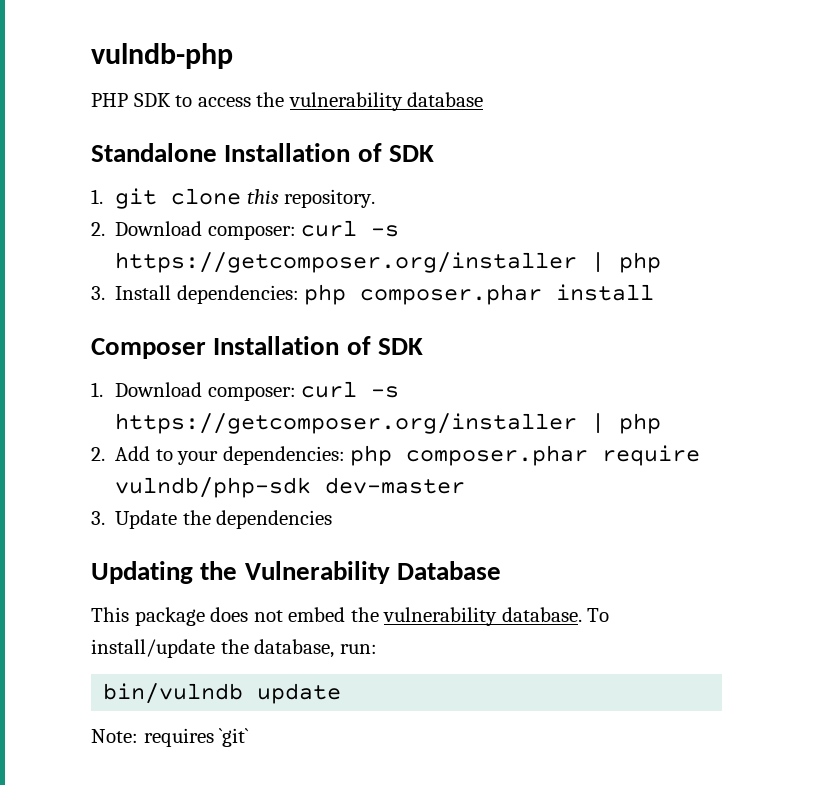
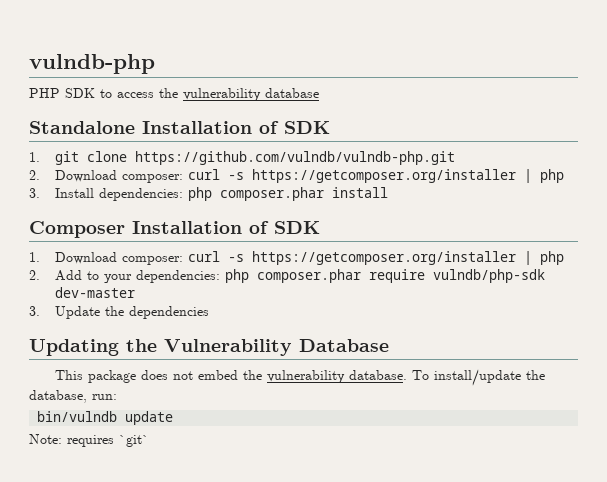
[246,189,376,208] this repository. -> [135,151,456,165] https://github.com/vulndb/vulndb-php.git

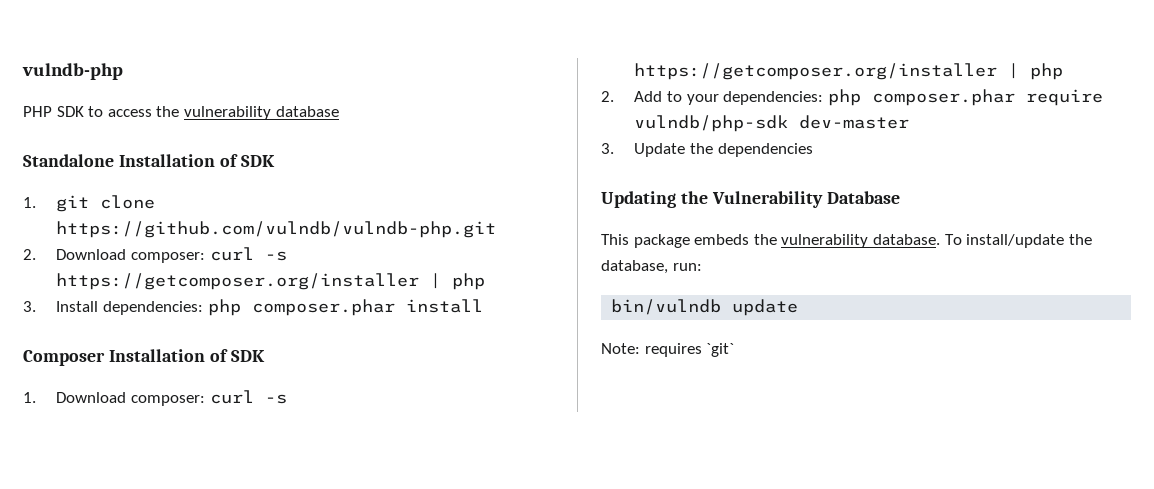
[141,370,239,380] does not embed -> [694,234,750,245] embeds

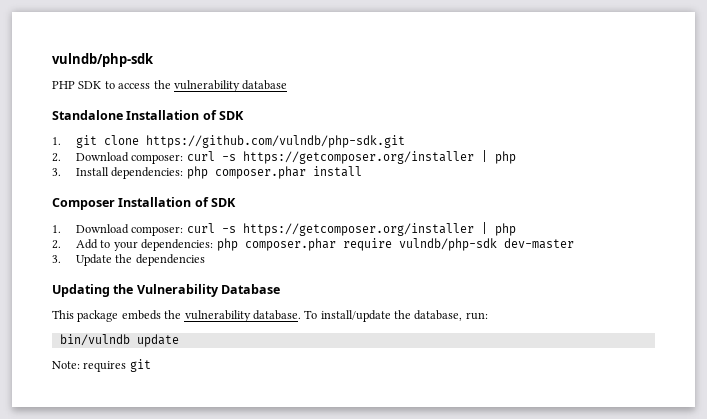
[22,63,123,80] vulndb-php -> [52,53,154,67] vulndb/php-sdk
[56,221,497,238] https://github.com/vulndb/vulndb-php.git -> [146,135,406,148] https://github.com/vulndb/php-sdk.git
[706,343,735,357] `git` -> [129,359,151,372] git

